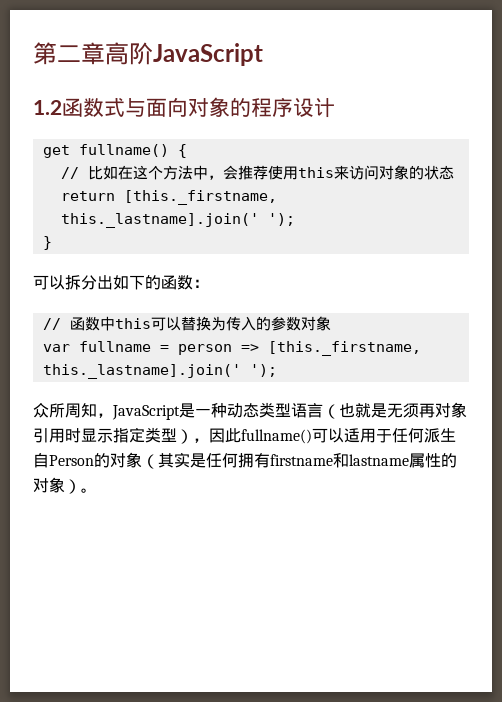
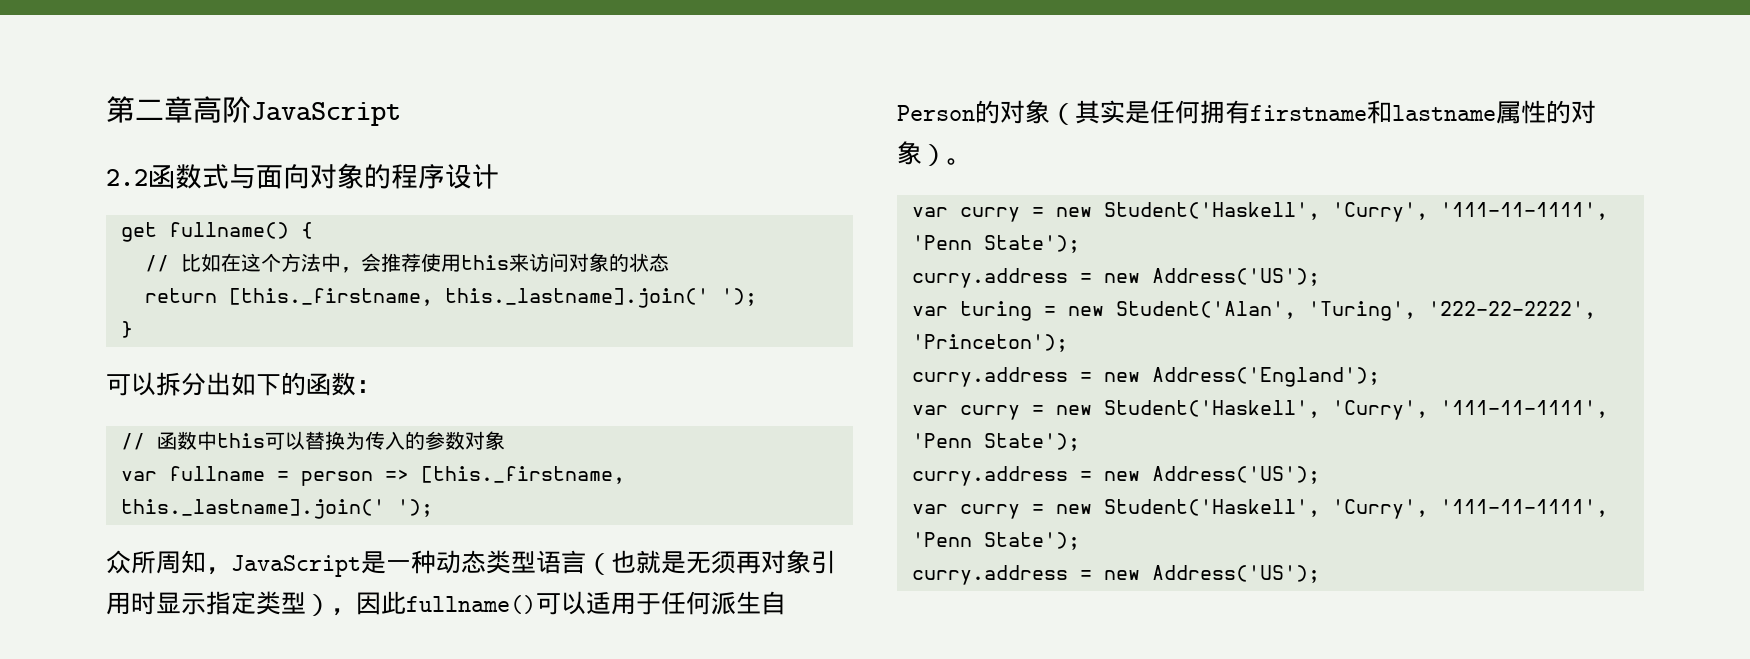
[33,100,62,115] 1.2 -> [106,169,148,186] 2.2
(97, 490) none -> [911,202,1608,222] [911,235,1080,253] [911,268,1320,288] [911,301,1596,321] [911,334,1068,352] [911,367,1380,387] [911,400,1608,420] [911,433,1080,451] [911,466,1320,486] [911,499,1608,519] [911,532,1080,550] [911,565,1320,585] // var curry = new Student('Haskell', 'Curry', '111-11-1111', 'Penn State'); // curry.address = new Address('US'); // var turing = new Student('Alan', 'Turing', '222-22-2222', 'Princeton'); // curry.address = new Address('England'); // var curry = new Student('Haskell', 'Curry', '111-11-1111', 'Penn State'); // curry.address = new Address('US'); // var curry = new Student('Haskell', 'Curry', '111-11-1111', 'Penn State'); // curry.address = new Address('US');

